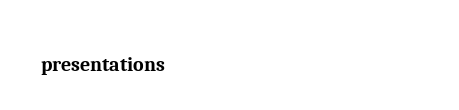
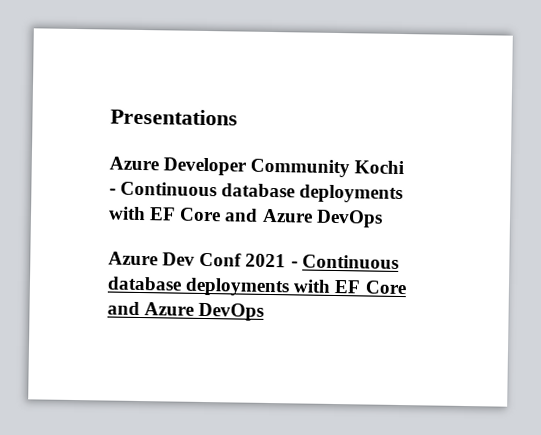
[41,57,165,75] presentations -> [110,108,238,126] [109,156,405,178] [109,181,404,204] [108,206,383,228] [108,251,399,269] [107,276,407,297] [107,301,265,321] Presentations // Azure Developer Community Kochi - Continuous database deployments with EF Core and Azure DevOps // Azure Dev Conf 2021 - Continuous database deployments with EF Core and Azure DevOps

